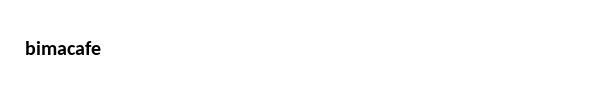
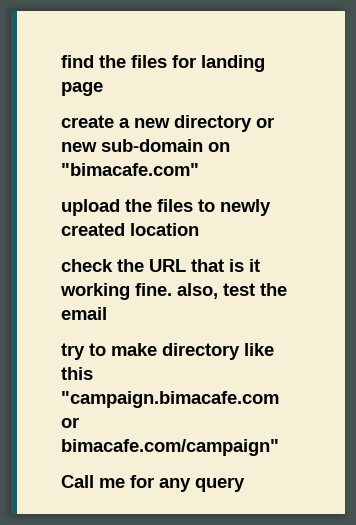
[25,41,101,55] bimacafe -> [61,55,265,72] [61,82,103,96] [61,115,274,132] [61,139,230,152] [61,163,199,176] [61,199,271,216] [61,223,199,236] [61,259,260,272] [60,283,287,300] [61,307,107,320] [61,343,274,360] [61,367,93,380] [61,391,279,408] [61,417,79,428] [61,439,279,456] [61,475,245,492] find the files for landing page // create a new directory or new sub-domain on "bimacafe.com" // upload the files to newly created location // check the URL that is it working fine. also, test the email // try to make directory like this "campaign.bimacafe.com or bimacafe.com/campaign" // Call me for any query

